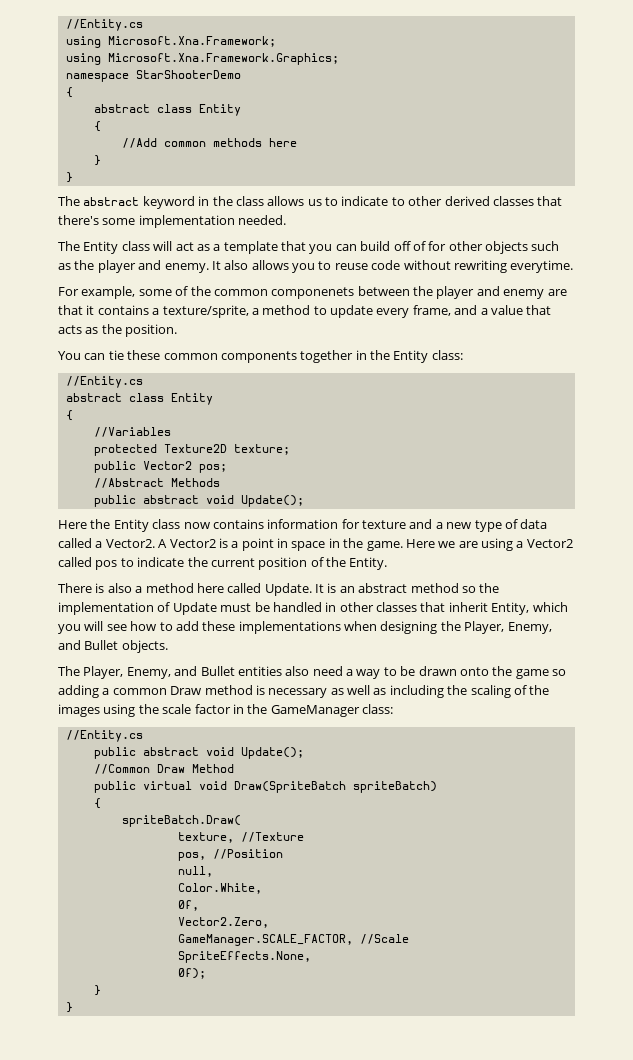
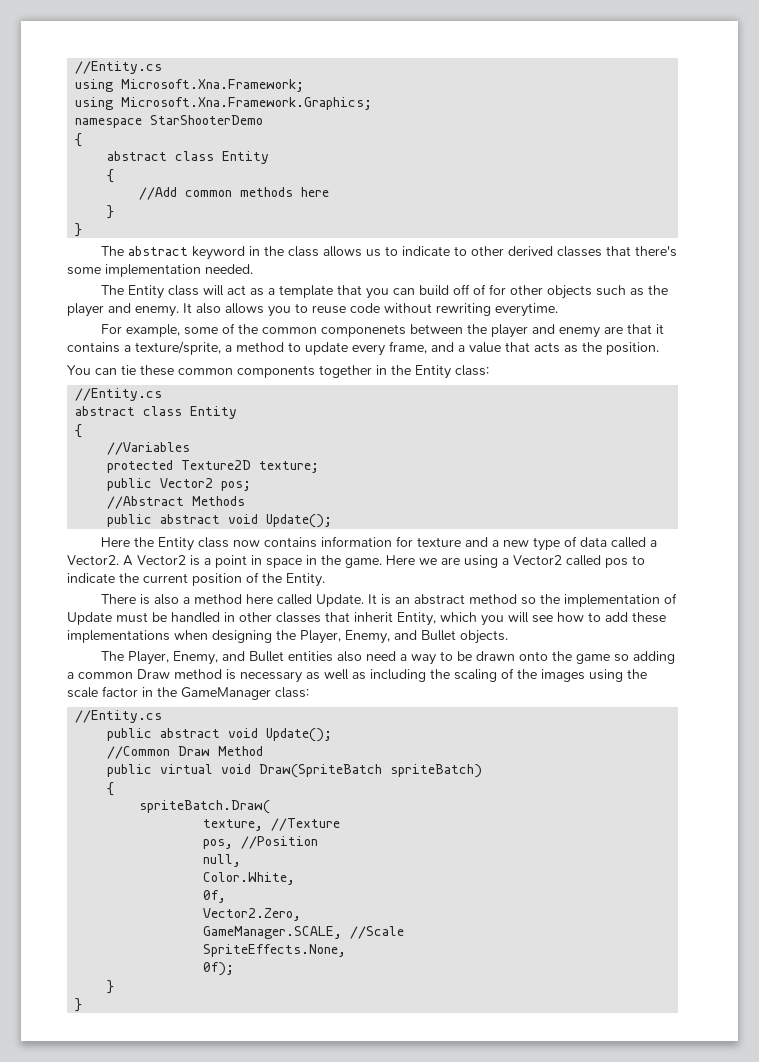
[177,934,353,946] GameManager.SCALE_FACTOR, -> [203,926,343,939] GameManager.SCALE,

